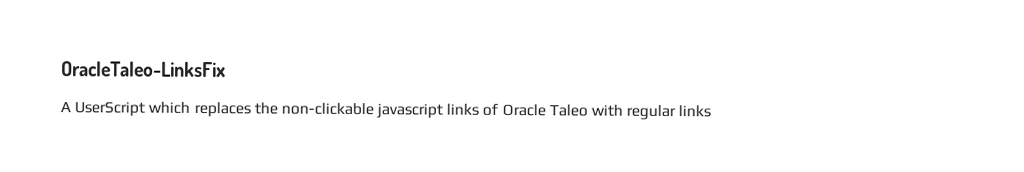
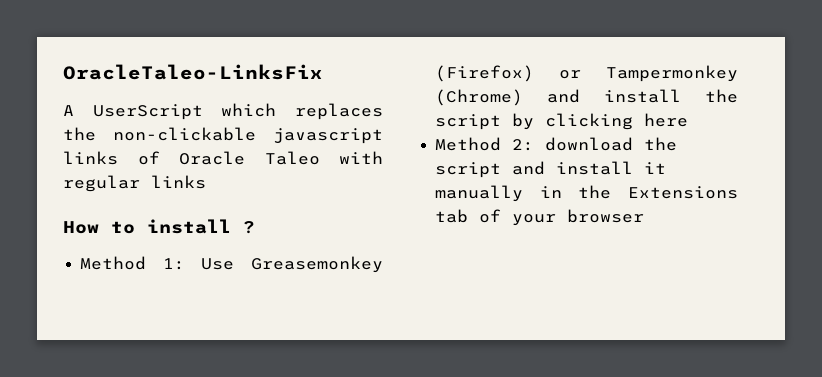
(712, 111) none -> [63,219,255,234] [80,256,383,273] [435,65,738,82] [435,89,738,106] [435,113,689,130] [435,137,678,151] [435,161,667,178] [435,185,738,202] [435,209,645,226] // How to install ? // Method 1: Use Greasemonkey (Firefox) or Tampermonkey (Chrome) and install the script by clicking here // Method 2: download the script and install it manually in the Extensions tab of your browser

